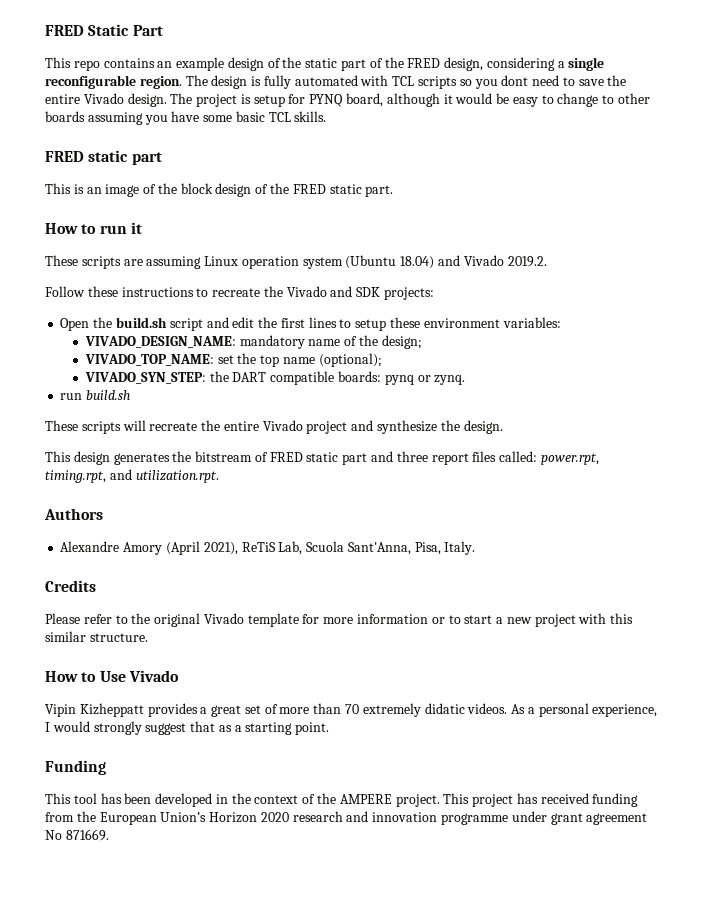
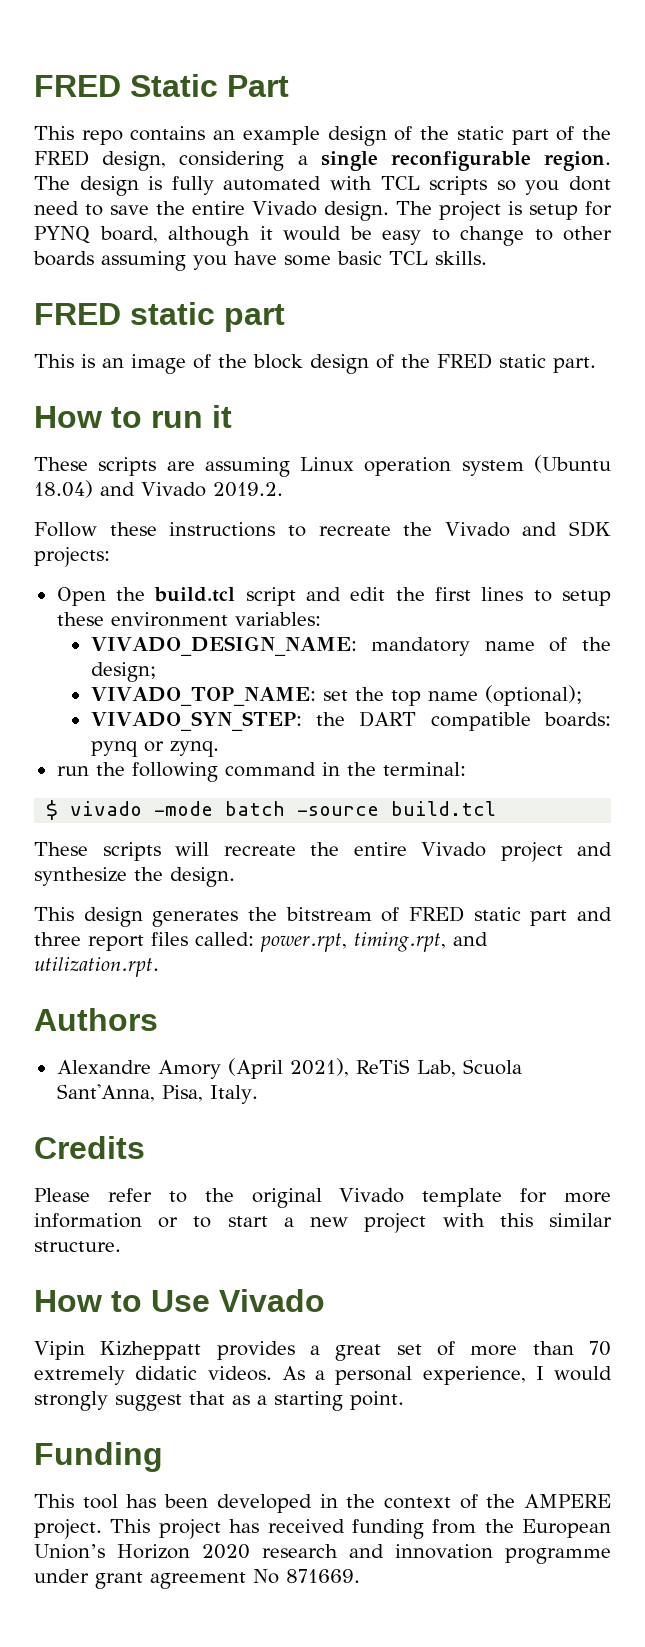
[115,317,167,328] build.sh -> [154,587,236,602] build.tcl
[86,390,131,400] build.sh -> [95,762,466,782] [46,800,497,820] the following command in the terminal: // $ vivado -mode batch -source build.tcl

